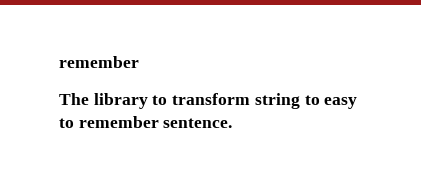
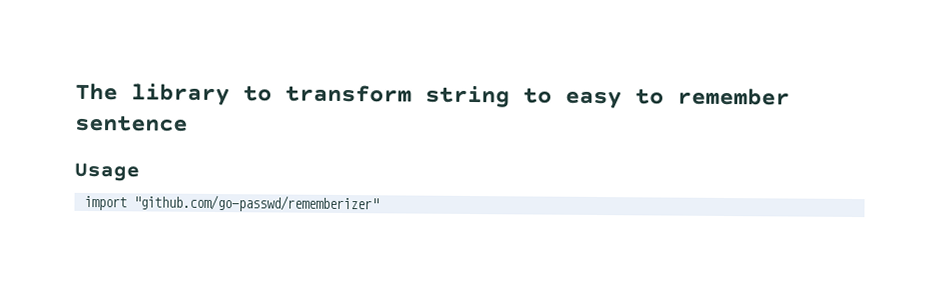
[59,56,139,68] remember // -> (75, 91) none
[163,118,233,128] sentence. -> [75,114,188,132] [74,162,140,182] [84,194,380,213] sentence // Usage // import "github.com/go-passwd/rememberizer"

